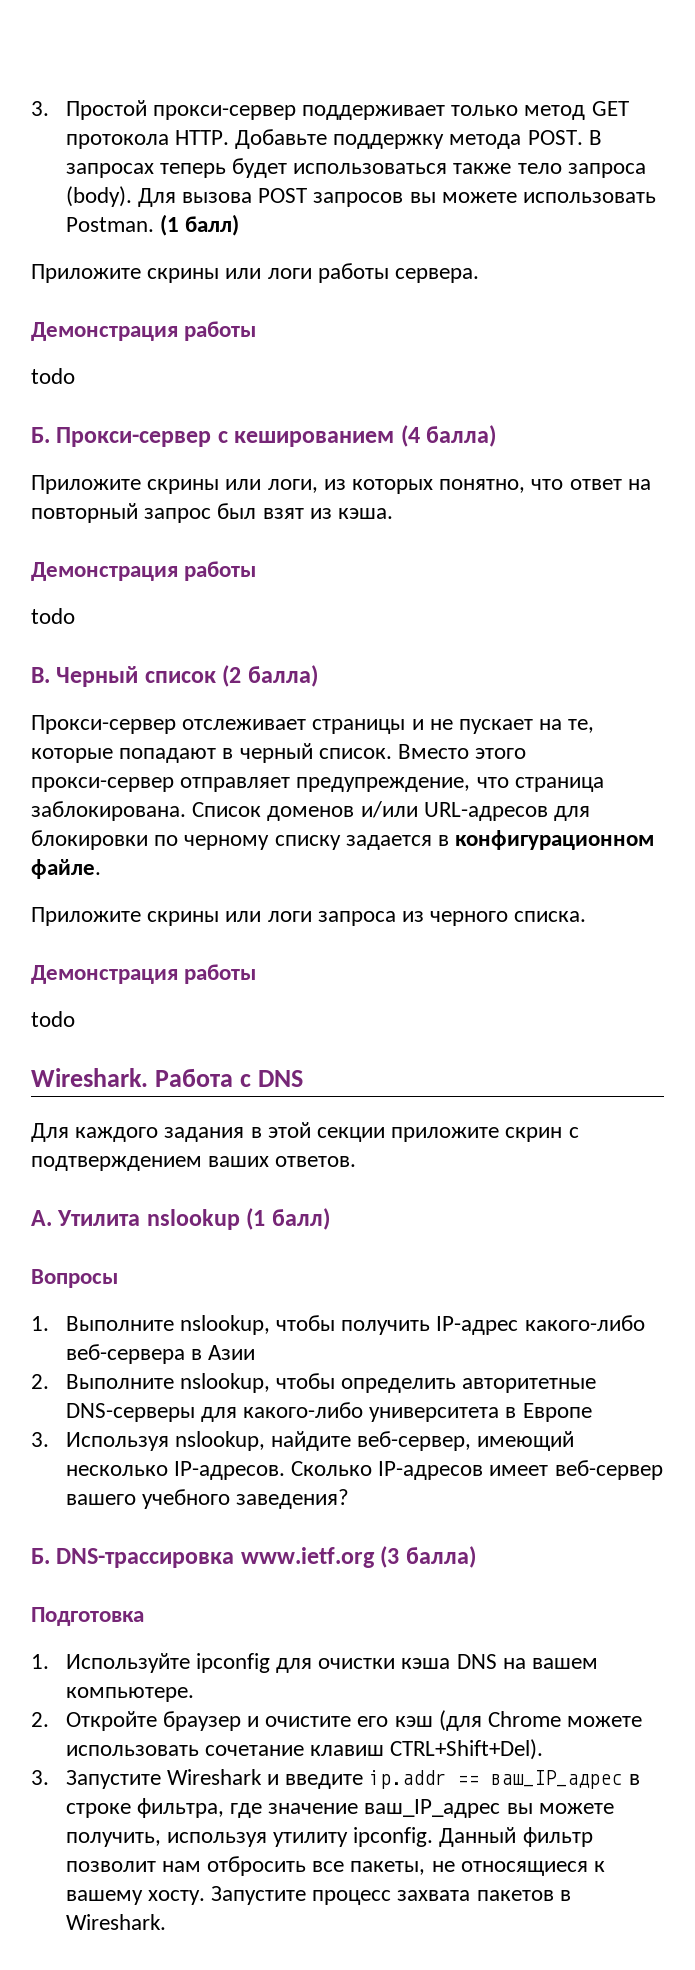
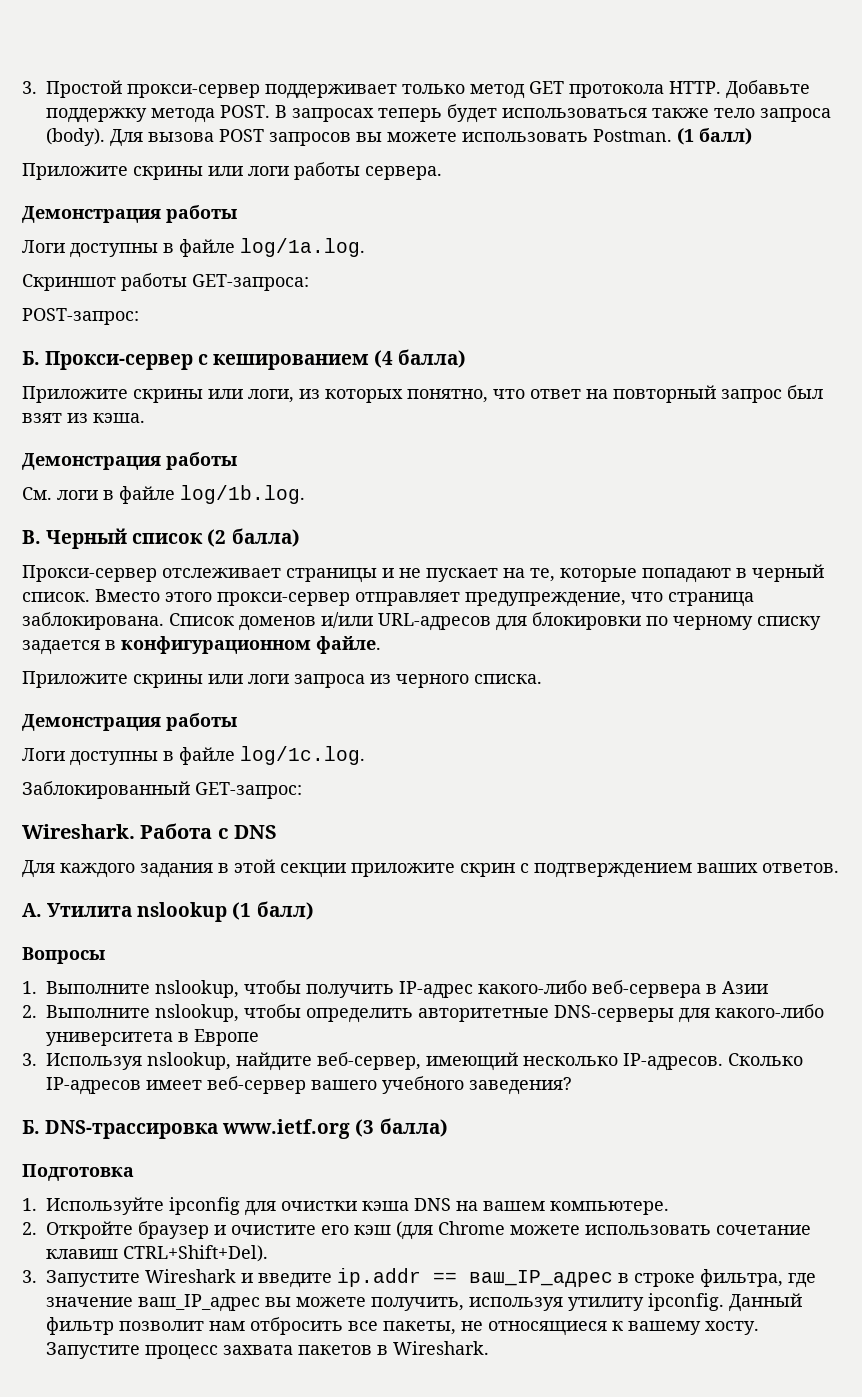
[31,368,75,384] todo -> [22,238,365,258] [22,273,309,291] [22,308,139,325] Логи доступны в файле log/1a.log. // Скриншот работы GET-запроса: // POST-запрос:
[31,608,75,624] todo -> [22,485,305,504] См. логи в файле log/1b.log.
[31,1011,75,1027] todo -> [22,746,365,766] [22,781,302,799] Логи доступны в файле log/1c.log. // Заблокированный GET-запрос:

